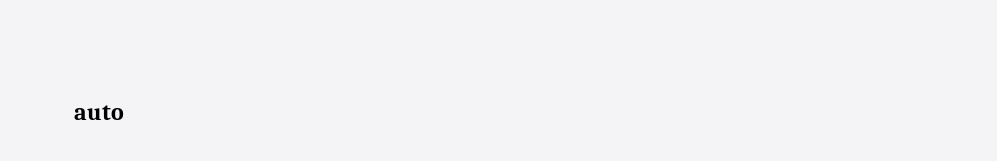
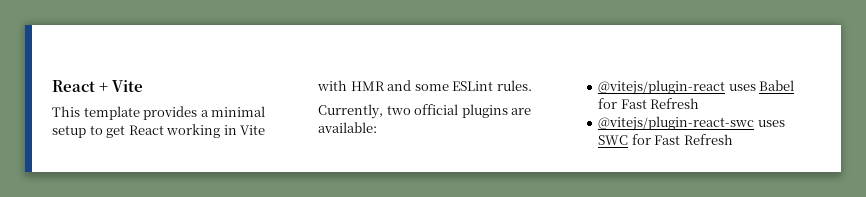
[74,105,124,120] auto -> [52,80,144,92] [52,106,266,120] [52,124,266,138] [317,80,532,91] [318,104,532,119] [318,122,377,133] [598,80,795,95] [598,98,700,109] [598,116,785,131] [598,134,733,145] React + Vite // This template provides a minimal setup to get React working in Vite with HMR and some ESLint rules. // Currently, two official plugins are available: // @vitejs/plugin-react uses Babel for Fast Refresh // @vitejs/plugin-react-swc uses SWC for Fast Refresh

